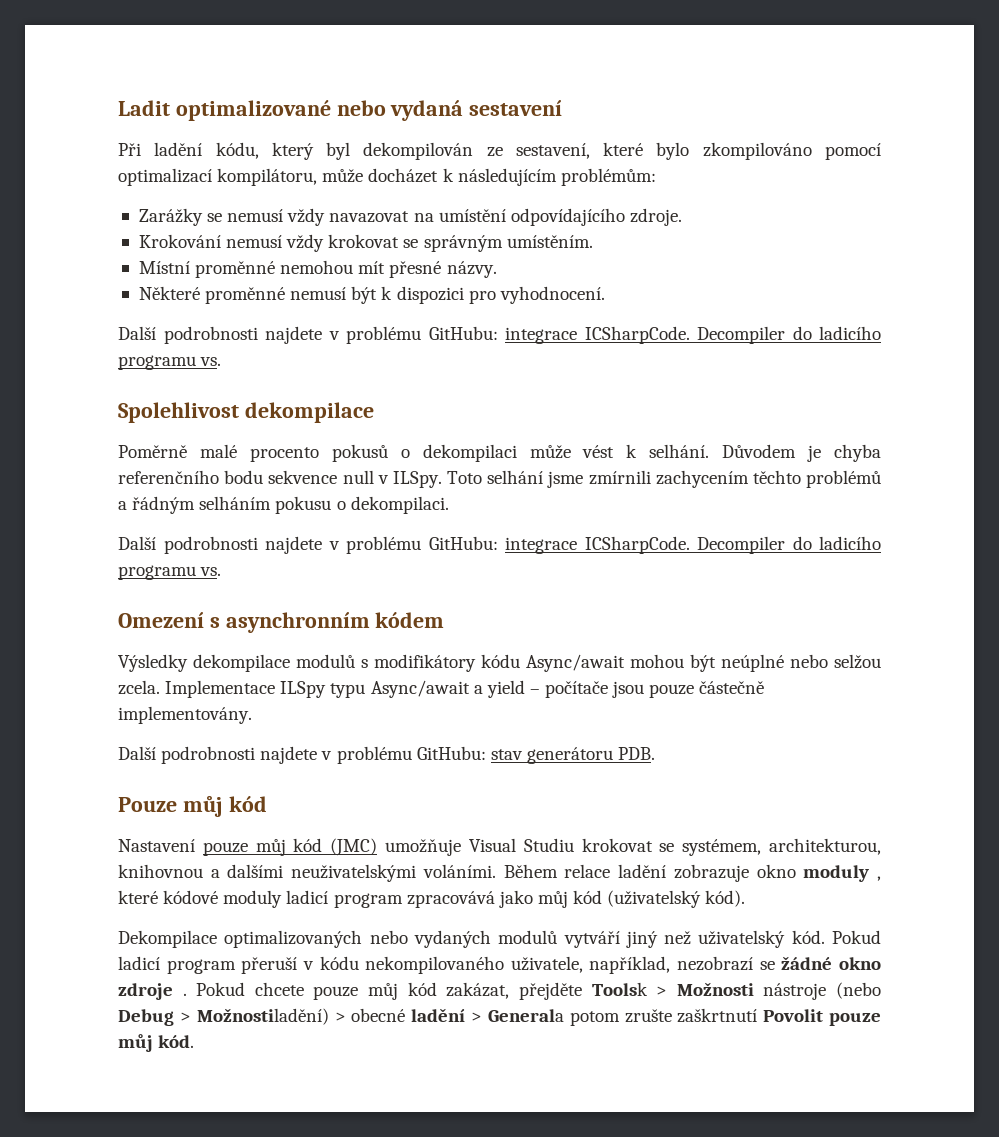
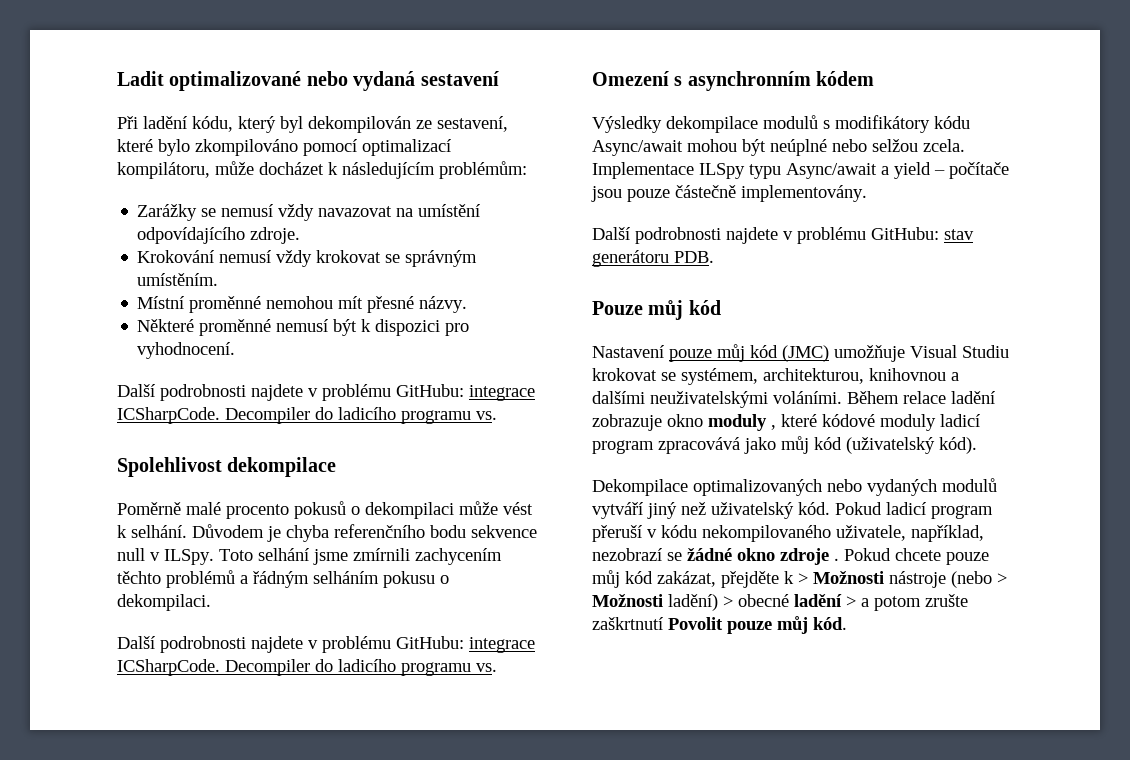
[591,982,648,996] Toolsk -> [784,571,794,584] k
[118,1008,329,1026] Debug > Možnostiladění) -> [997,573,1007,584] [592,594,718,611] > Možnosti ladění)
[487,1009,564,1022] Generala -> [861,598,869,607] a

